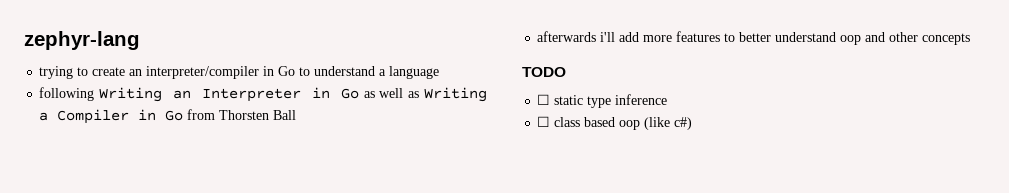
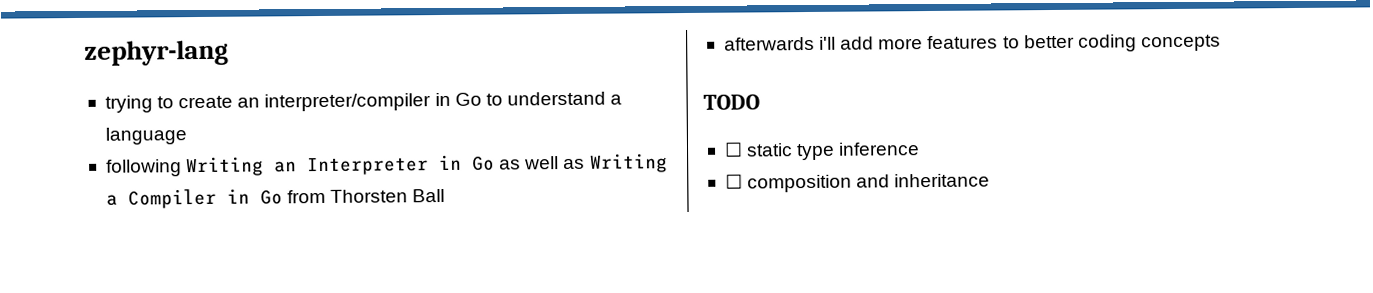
[775,32,919,45] understand oop and other -> [1077,34,1137,52] coding
[554,117,693,130] class based oop (like c#) -> [747,173,991,193] composition and inheritance

